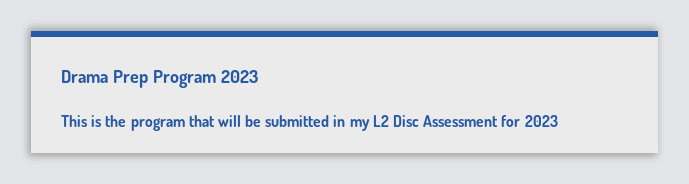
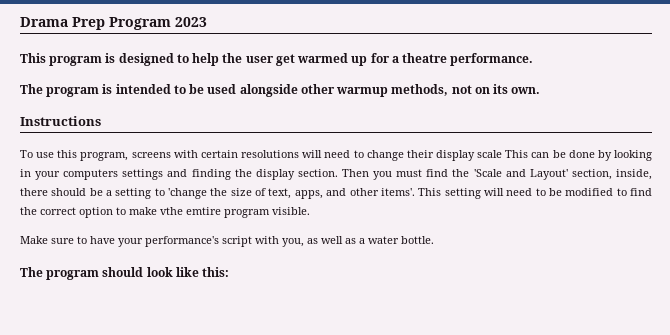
[91,115,558,131] is the program that will be submitted in my L2 Disc Assessment for 2023 -> [49,53,534,66] [20,84,541,97] [20,116,101,126] [20,150,652,161] [20,169,652,180] [20,188,652,199] [20,207,310,218] [20,236,434,247] [20,267,230,280] program is designed to help the user get warmed up for a theatre performance. // The program is intended to be used alongside other warmup methods, not on its own. // Instructions // To use this program, screens with certain resolutions will need to change their display scale This can be done by looking in your computers settings and finding the display section. Then you must find the 'Scale and Layout' section, inside, there should be a setting to 'change the size of text, apps, and other items'. This setting will need to be modified to find the correct option to make vthe emtire program visible. // Make sure to have your performance's script with you, as well as a water bottle. // The program should look like this:

